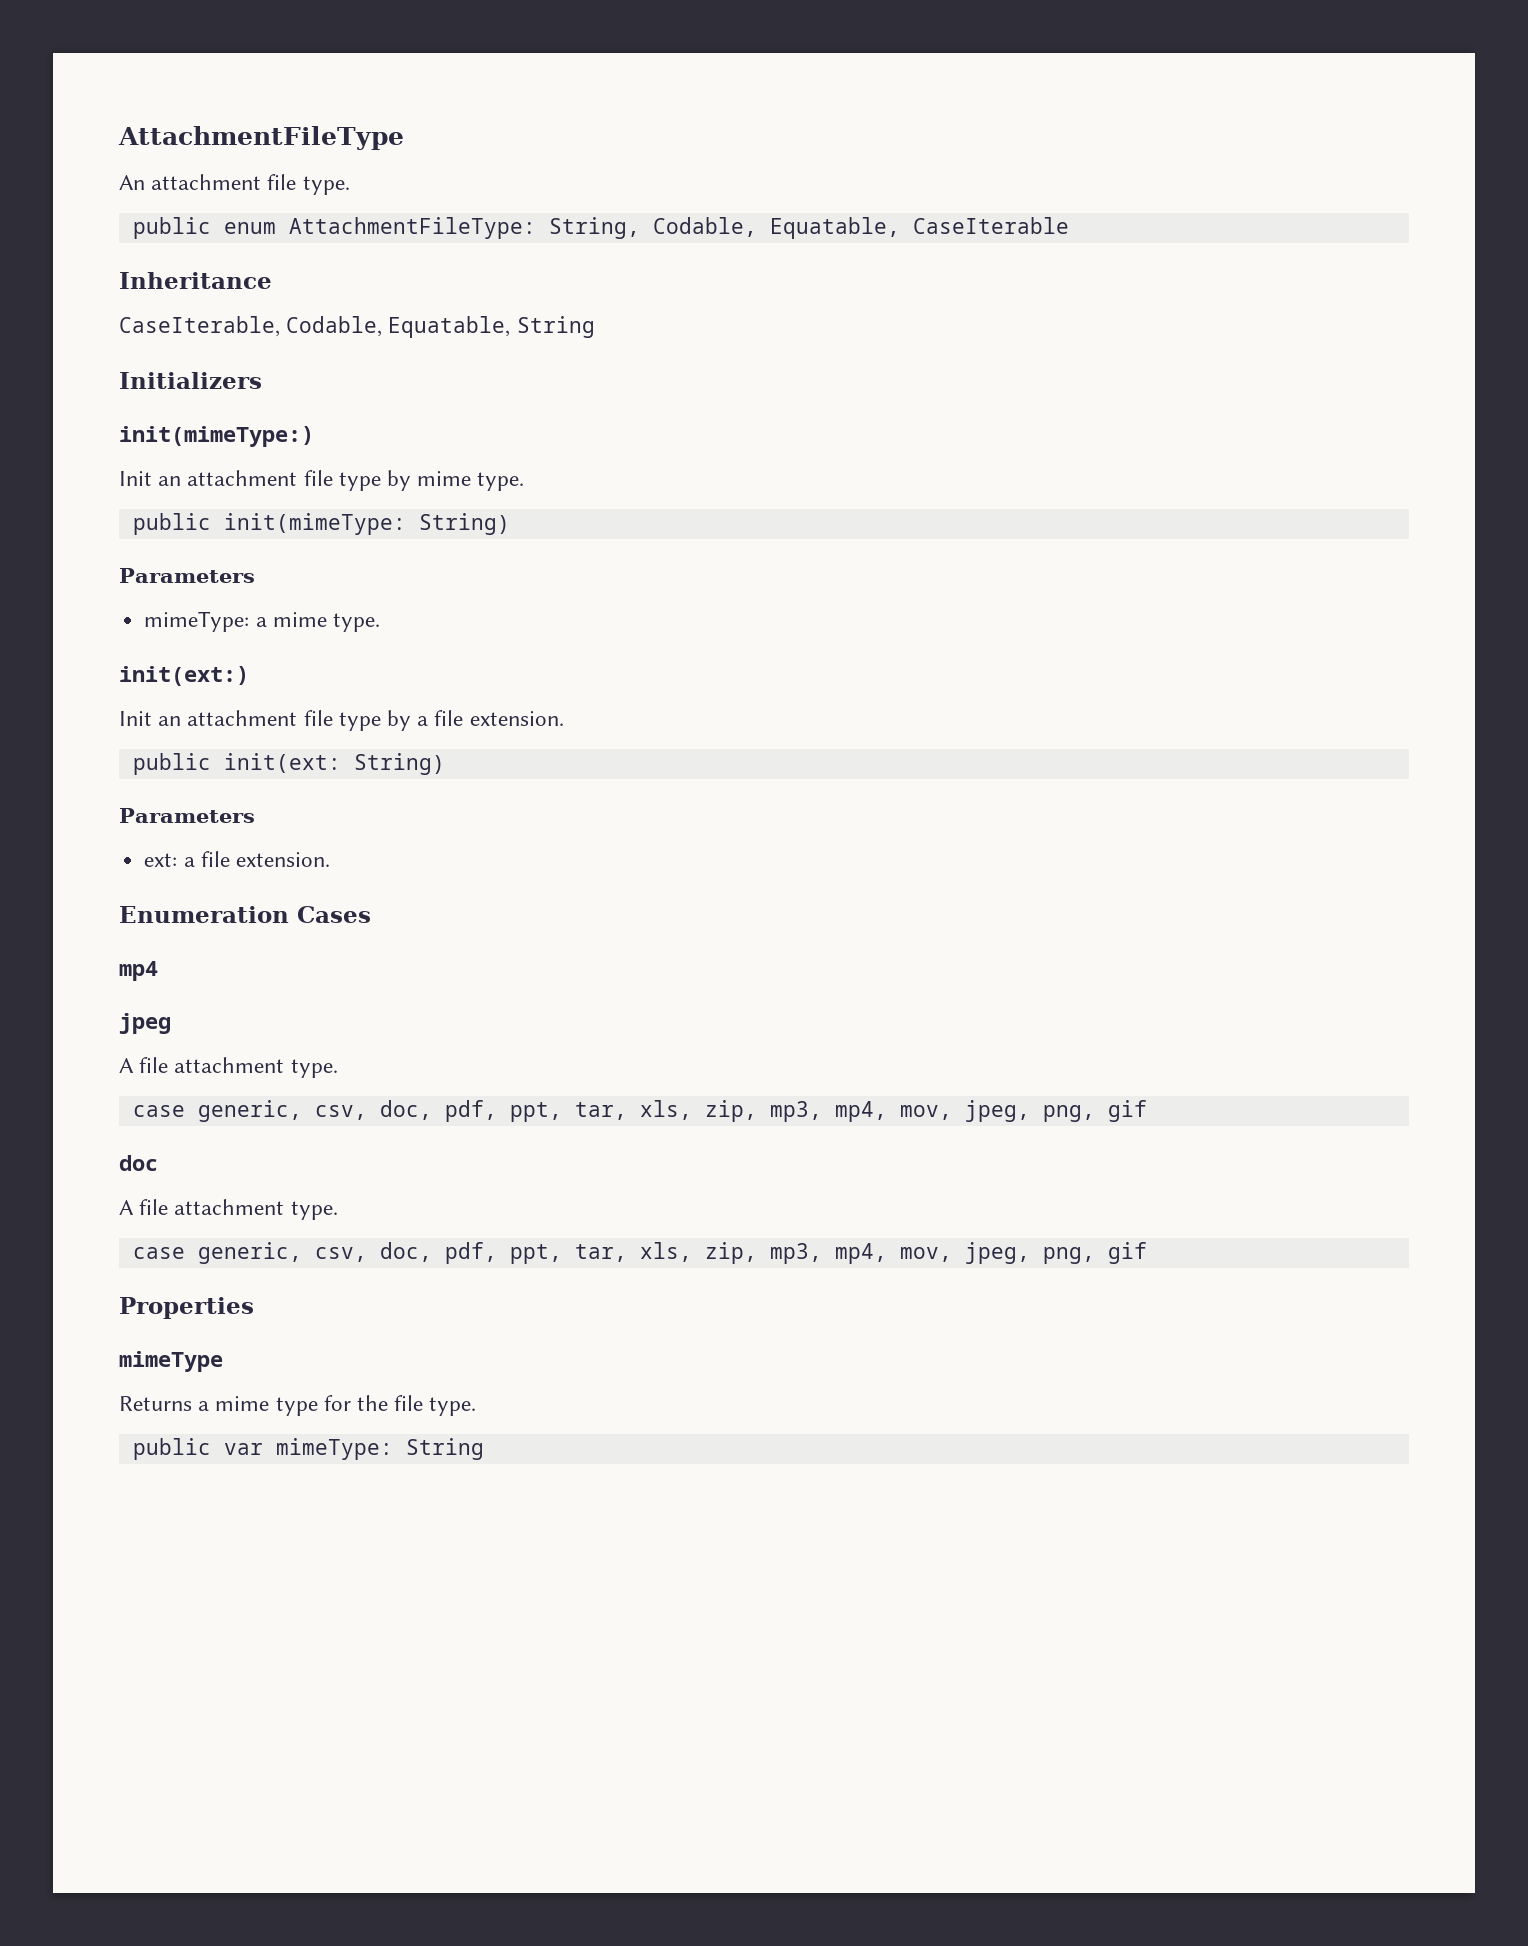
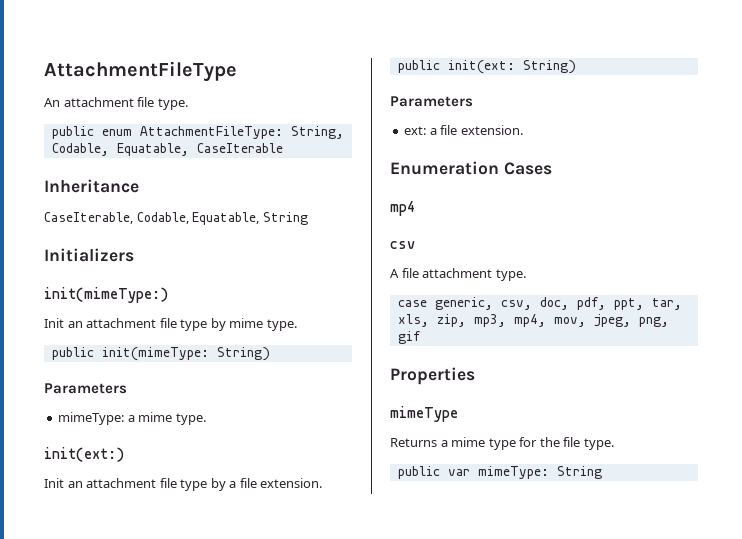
[119,1013,171,1034] [119,1057,338,1078] [132,1100,1147,1122] [119,1155,158,1171] jpeg // A file attachment type. // case generic, csv, doc, pdf, ppt, tar, xls, zip, mp3, mp4, mov, jpeg, png, gif // doc -> [390,241,415,249] csv

